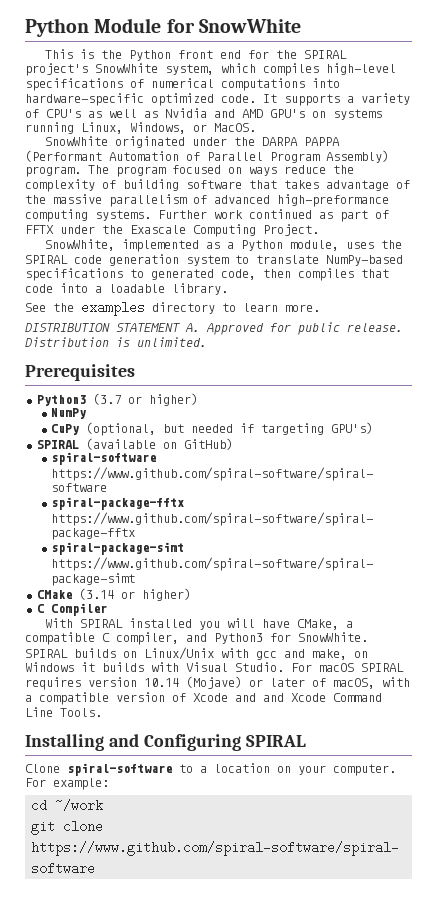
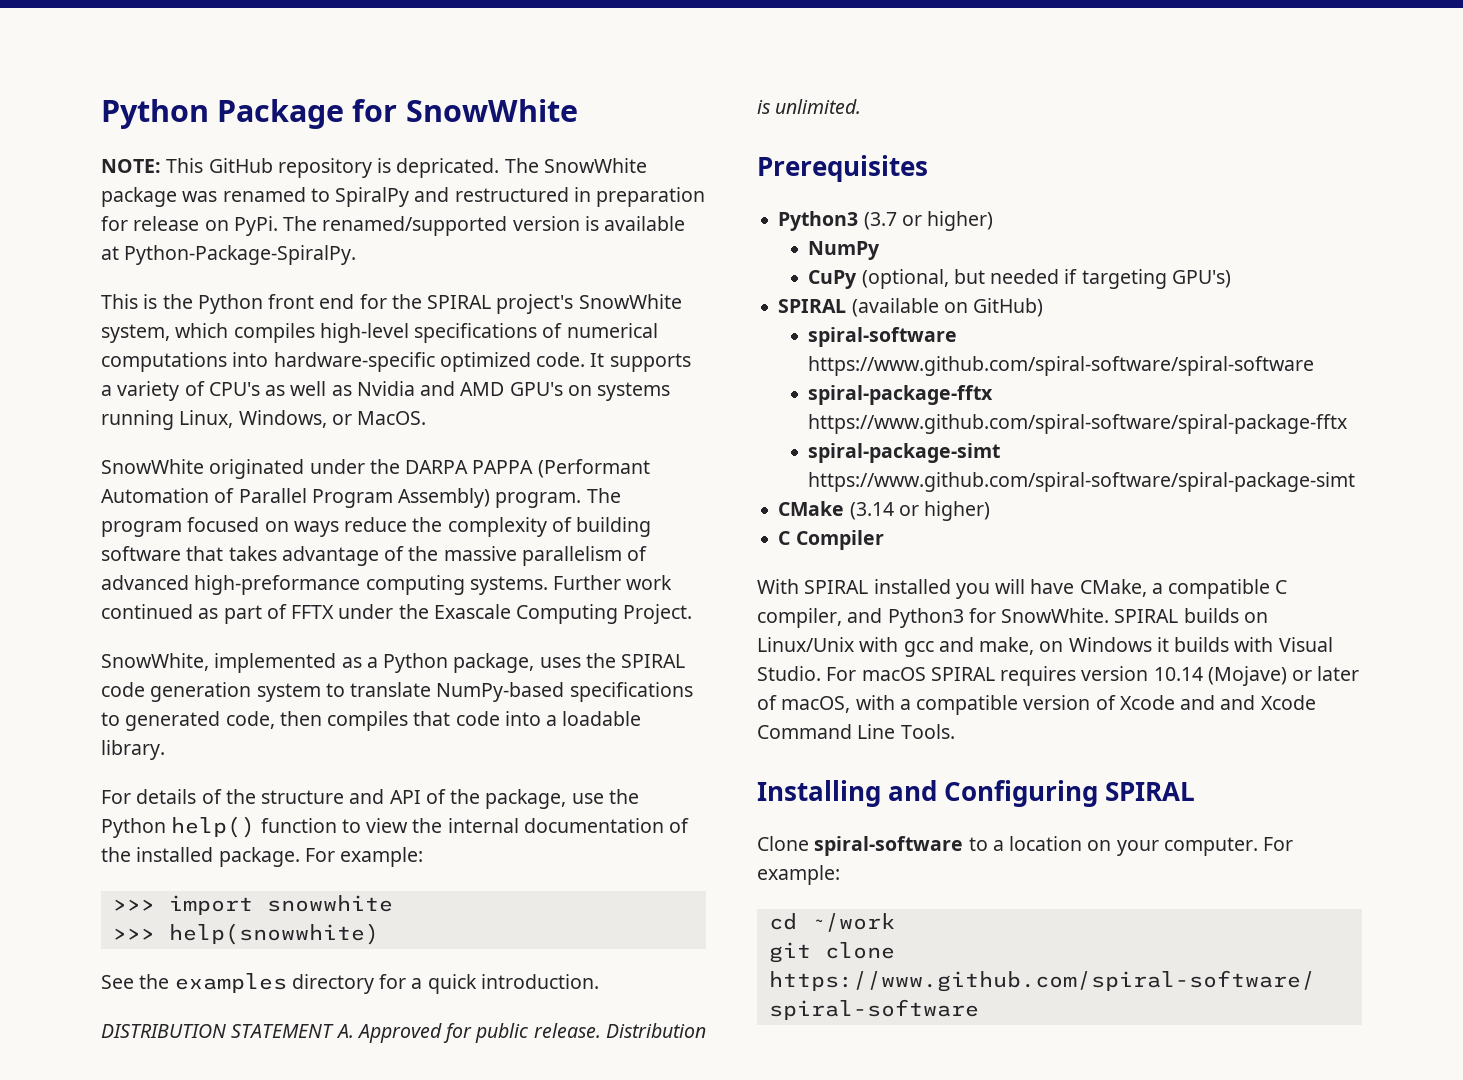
[25,18,162,37] Python Module -> [101,99,345,129] Python Package
(302, 25) none -> [101,158,647,178] [101,187,706,207] [101,216,686,236] [101,245,357,265] // NOTE: This GitHub repository is depricated. The SnowWhite package was renamed to SpiralPy and restructured in preparation for release on PyPi. The renamed/supported version is available at Python-Package-SpiralPy.
[290,240,340,251] module, -> [453,653,535,673] package,
(228, 289) none -> [101,789,639,809] [101,816,690,838] [101,847,424,867] [112,895,393,915] [112,923,379,945] // For details of the structure and API of the package, use the Python help() function to view the internal documentation of the installed package. For example: // >>> import snowwhite // >>> help(snowwhite)
[222,303,320,312] to learn more. -> [379,974,599,994] for a quick introduction.

